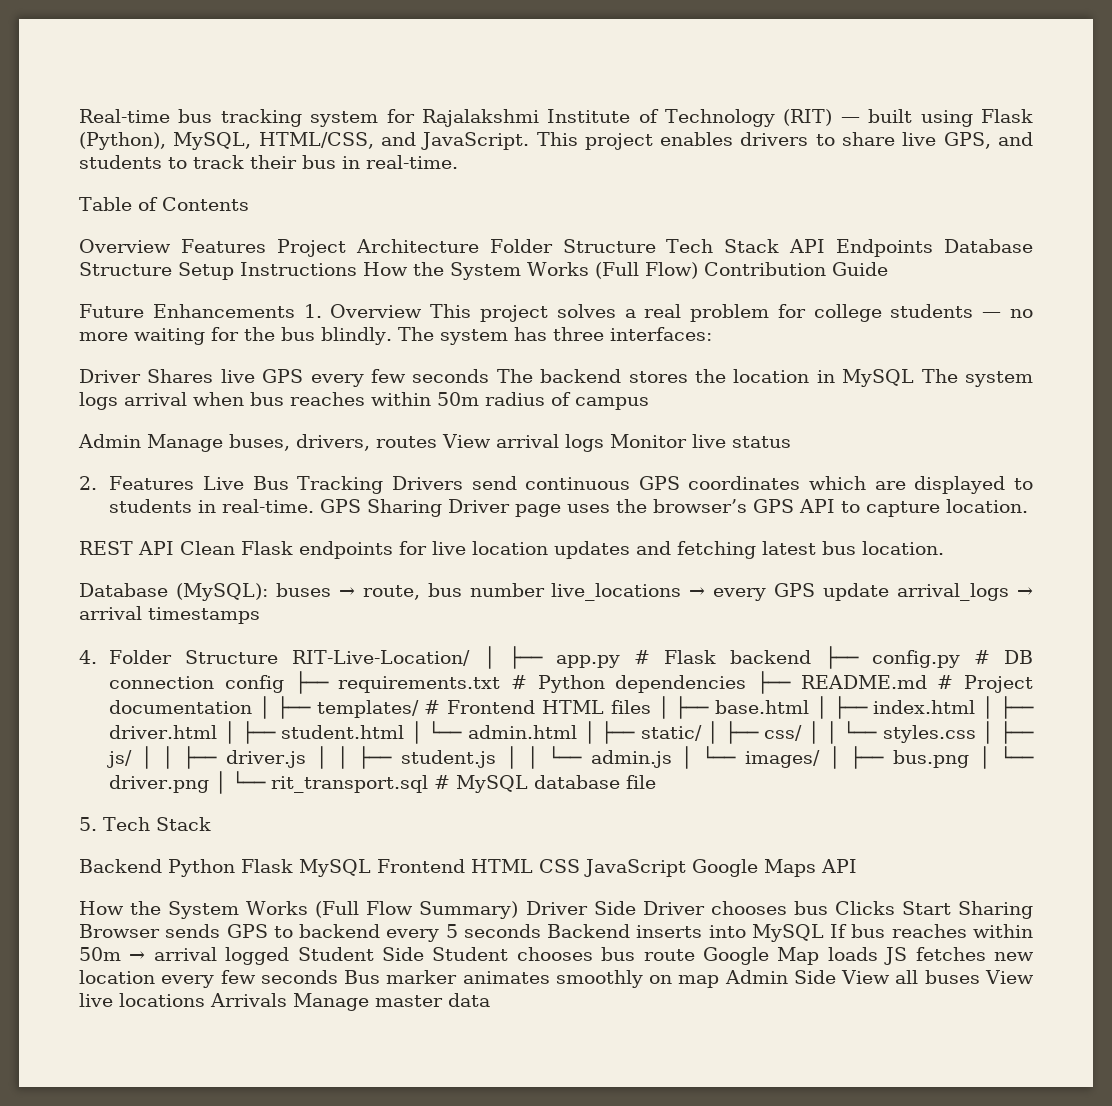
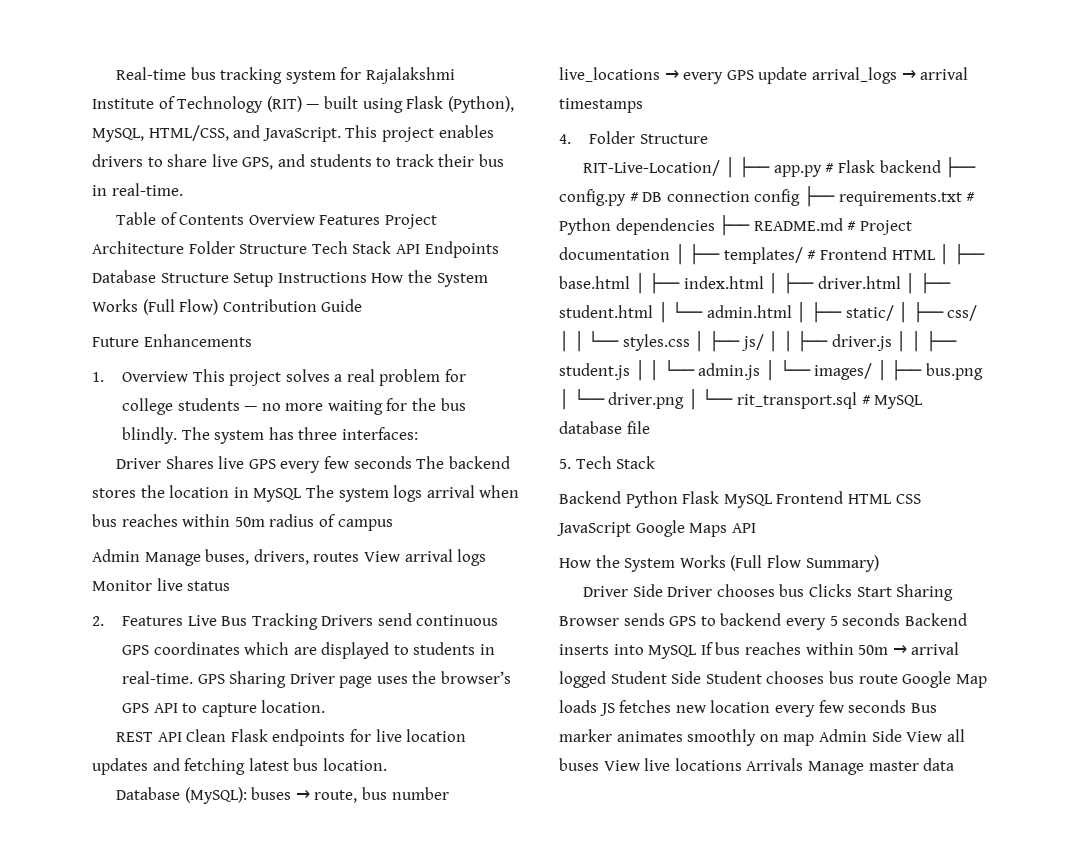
(249, 204) // -> (245, 220) none
(295, 311) none -> (252, 340) //
(279, 657) none -> (708, 139) //
[610,700,651,714] files -> (936, 255) none
(519, 910) none -> (879, 563) //

